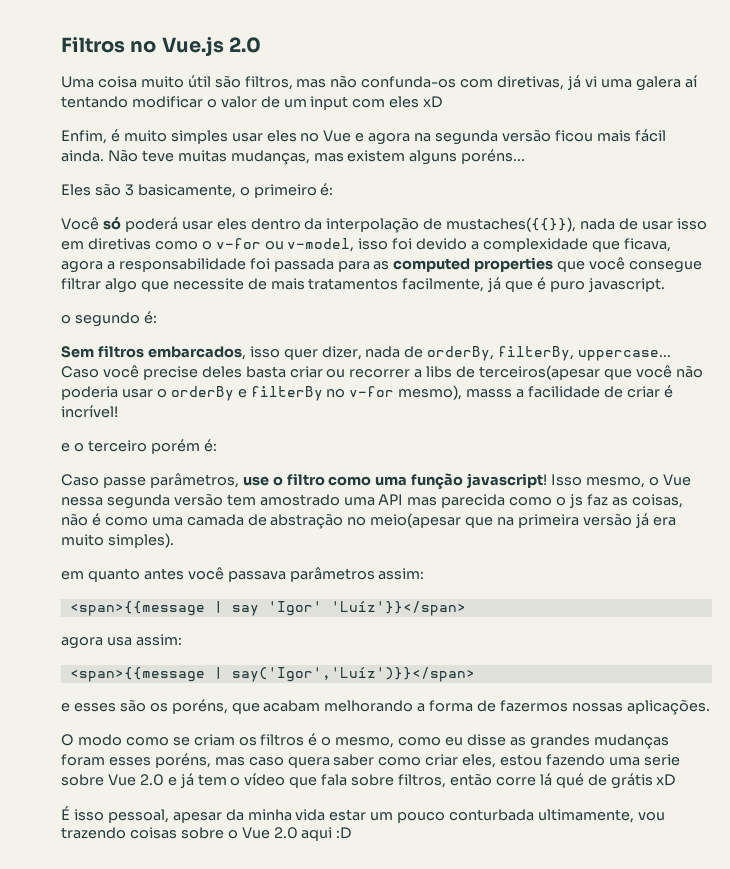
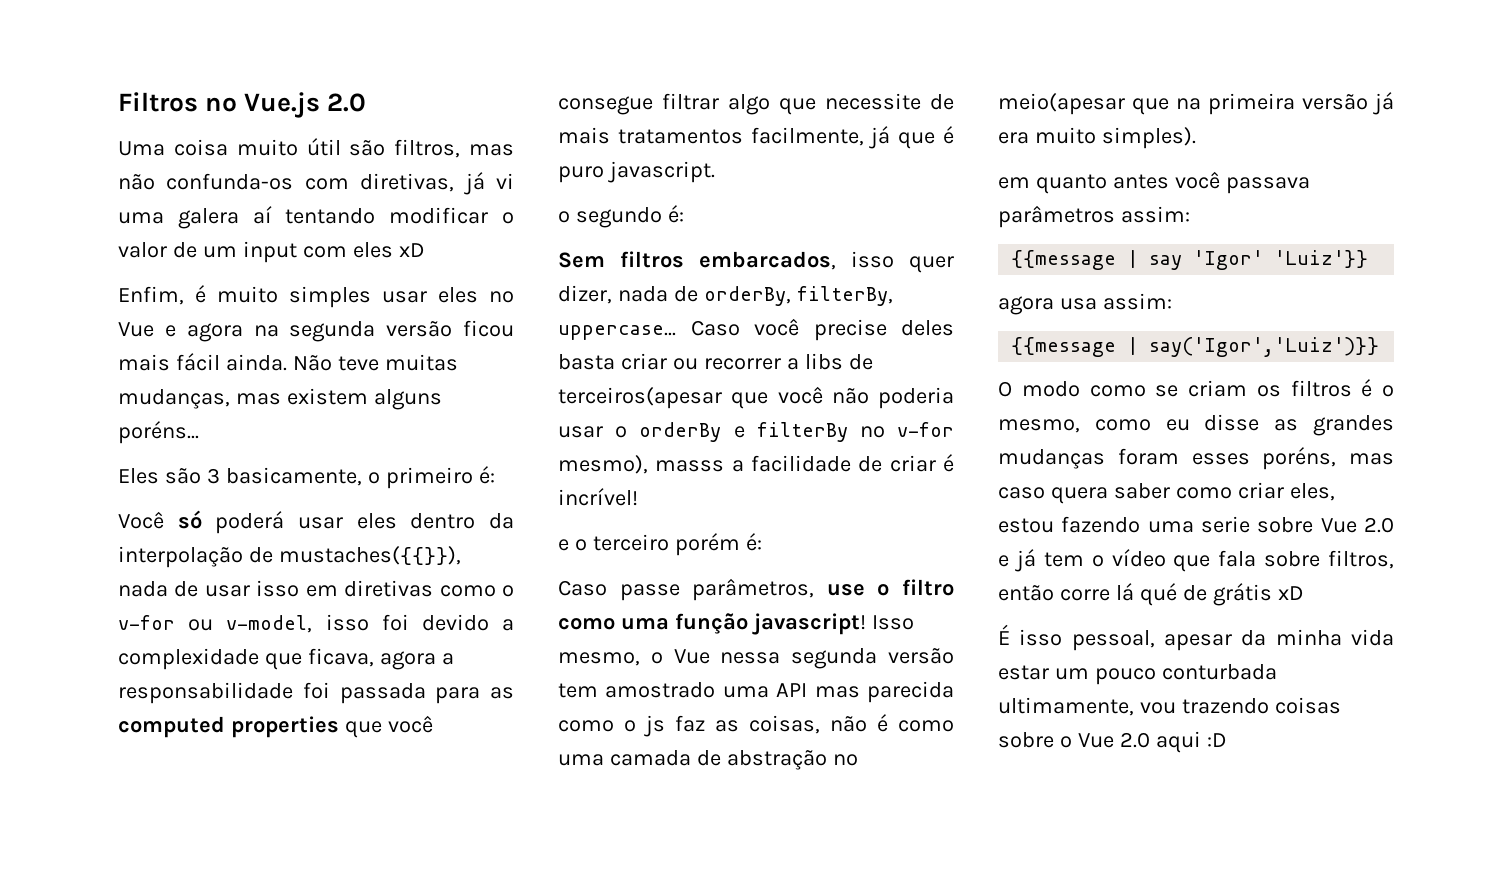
[69,601,205,616] <span>{{message -> [1011,250,1117,270] {{message
[330,601,466,616] 'Luíz'}}</span> -> [1274,250,1369,268] 'Luiz'}}
[69,667,475,682] [61,699,710,715] <span>{{message | say('Igor','Luíz')}}</span> // e esses são os poréns, que acabam melhorando a forma de fazermos nossas aplicações. -> [1011,337,1380,357] {{message | say('Igor','Luiz')}}

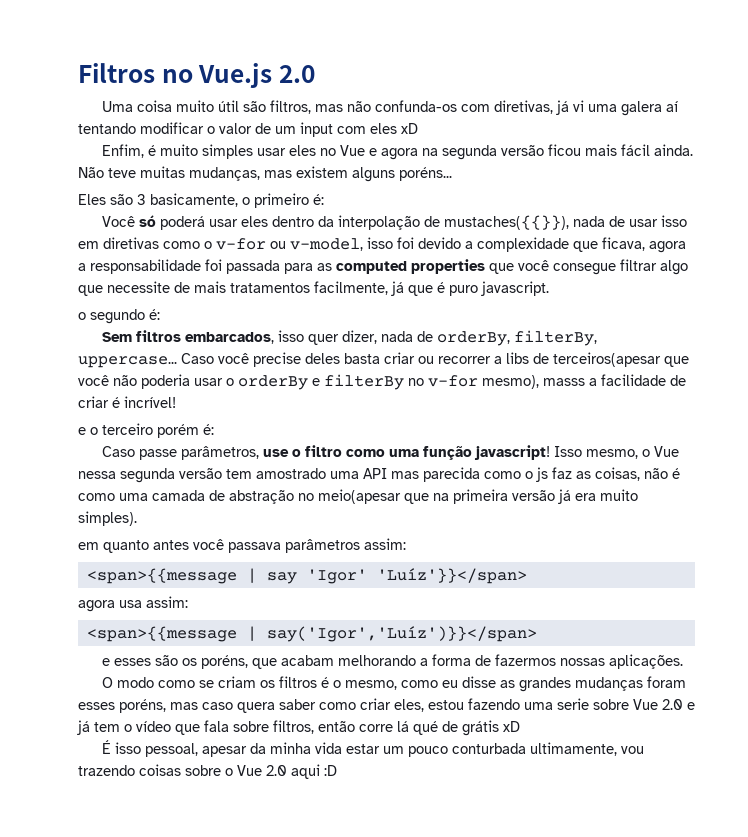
[1011,250,1117,270] {{message -> [86,568,237,584] <span>{{message
[1274,250,1369,268] 'Luiz'}} -> [376,568,527,584] 'Luíz'}}</span>
[1011,337,1380,357] {{message | say('Igor','Luiz')}} -> [86,626,537,642] [102,654,684,669] <span>{{message | say('Igor','Luíz')}}</span> // e esses são os poréns, que acabam melhorando a forma de fazermos nossas aplicações.

